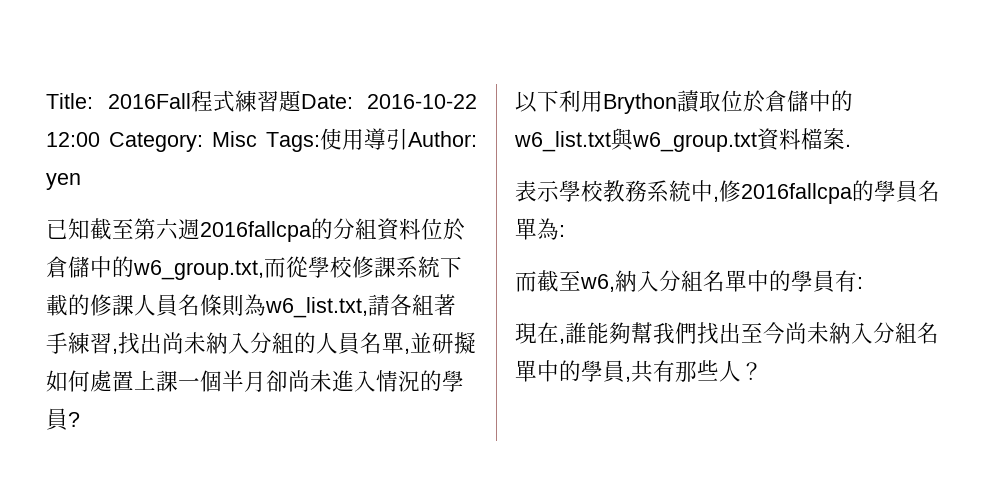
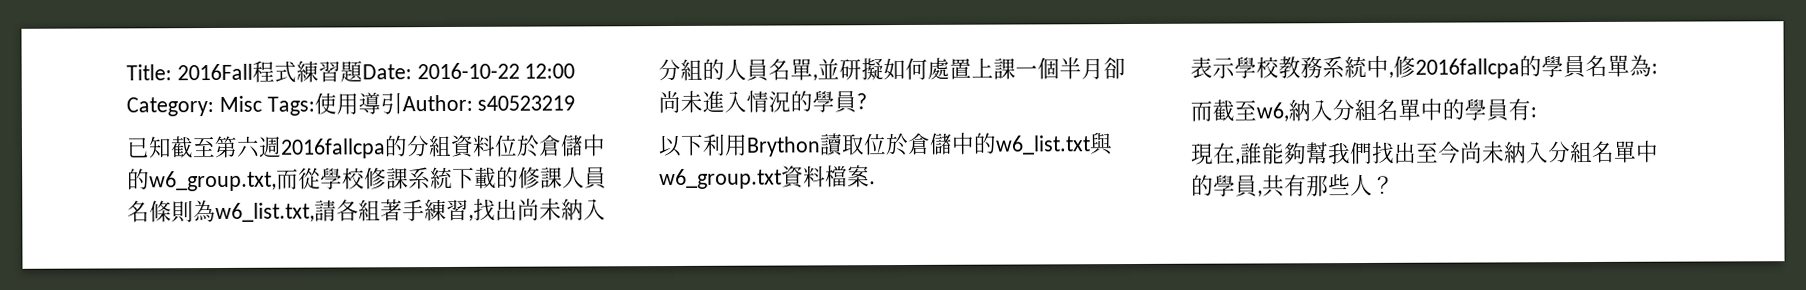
[46,173,81,190] yen -> [477,95,576,111] s40523219

